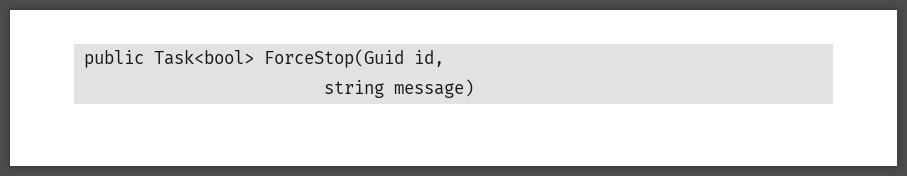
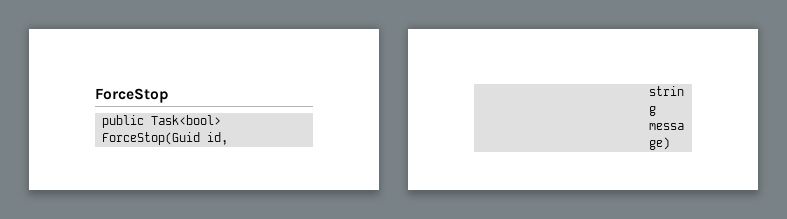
(83, 59) none -> [95,88,168,103] ForceStop //

